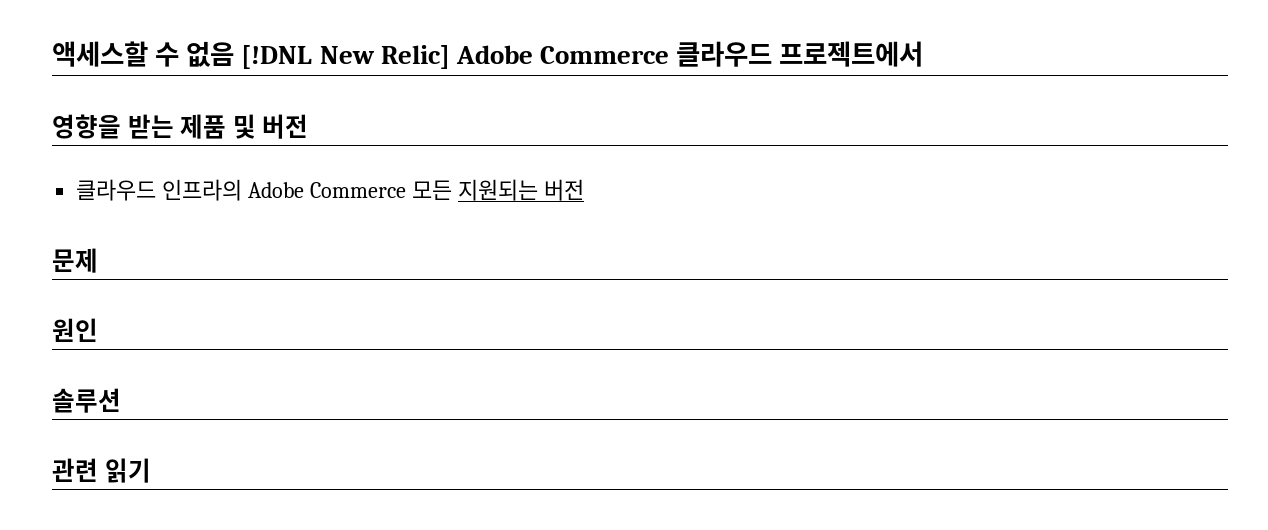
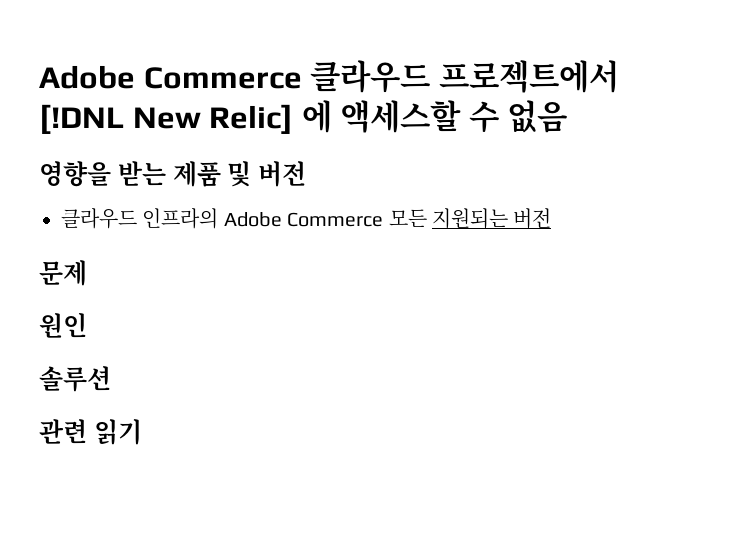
[52,41,924,69] 액세스할 수 없음 [!DNL New Relic] Adobe Commerce 클라우드 프로젝트에서 -> [39,60,619,93] [39,100,568,134] Adobe Commerce 클라우드 프로젝트에서 [!DNL New Relic] 에 액세스할 수 없음

